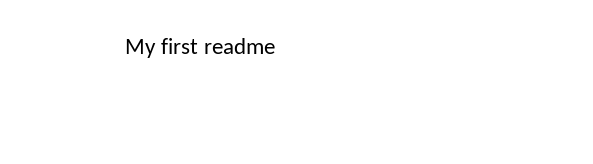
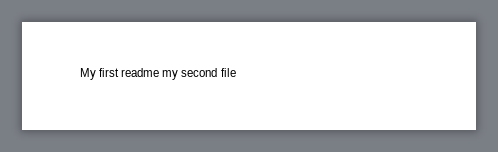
(276, 46) none -> [162,68,236,80] my second file

